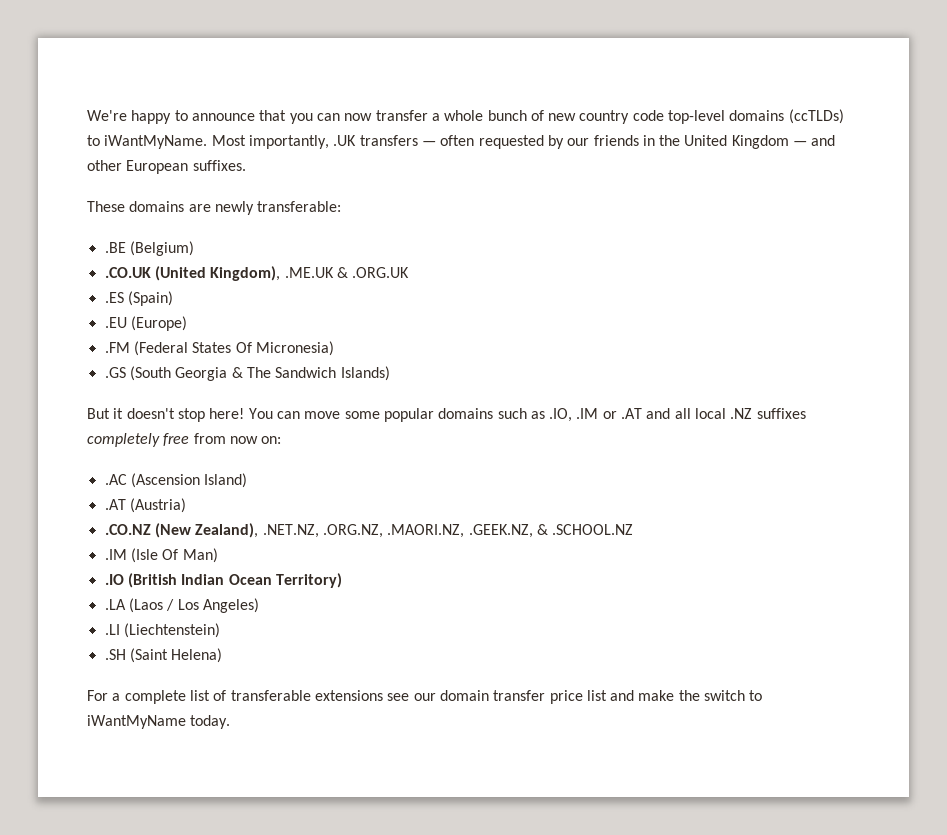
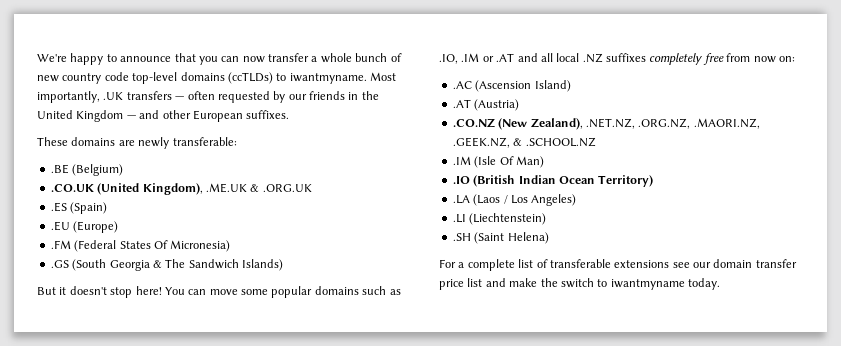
[104,135,208,149] iWantMyName. -> [289,73,367,84] iwantmyname.
[87,715,186,729] iWantMyName -> [610,279,685,290] iwantmyname

